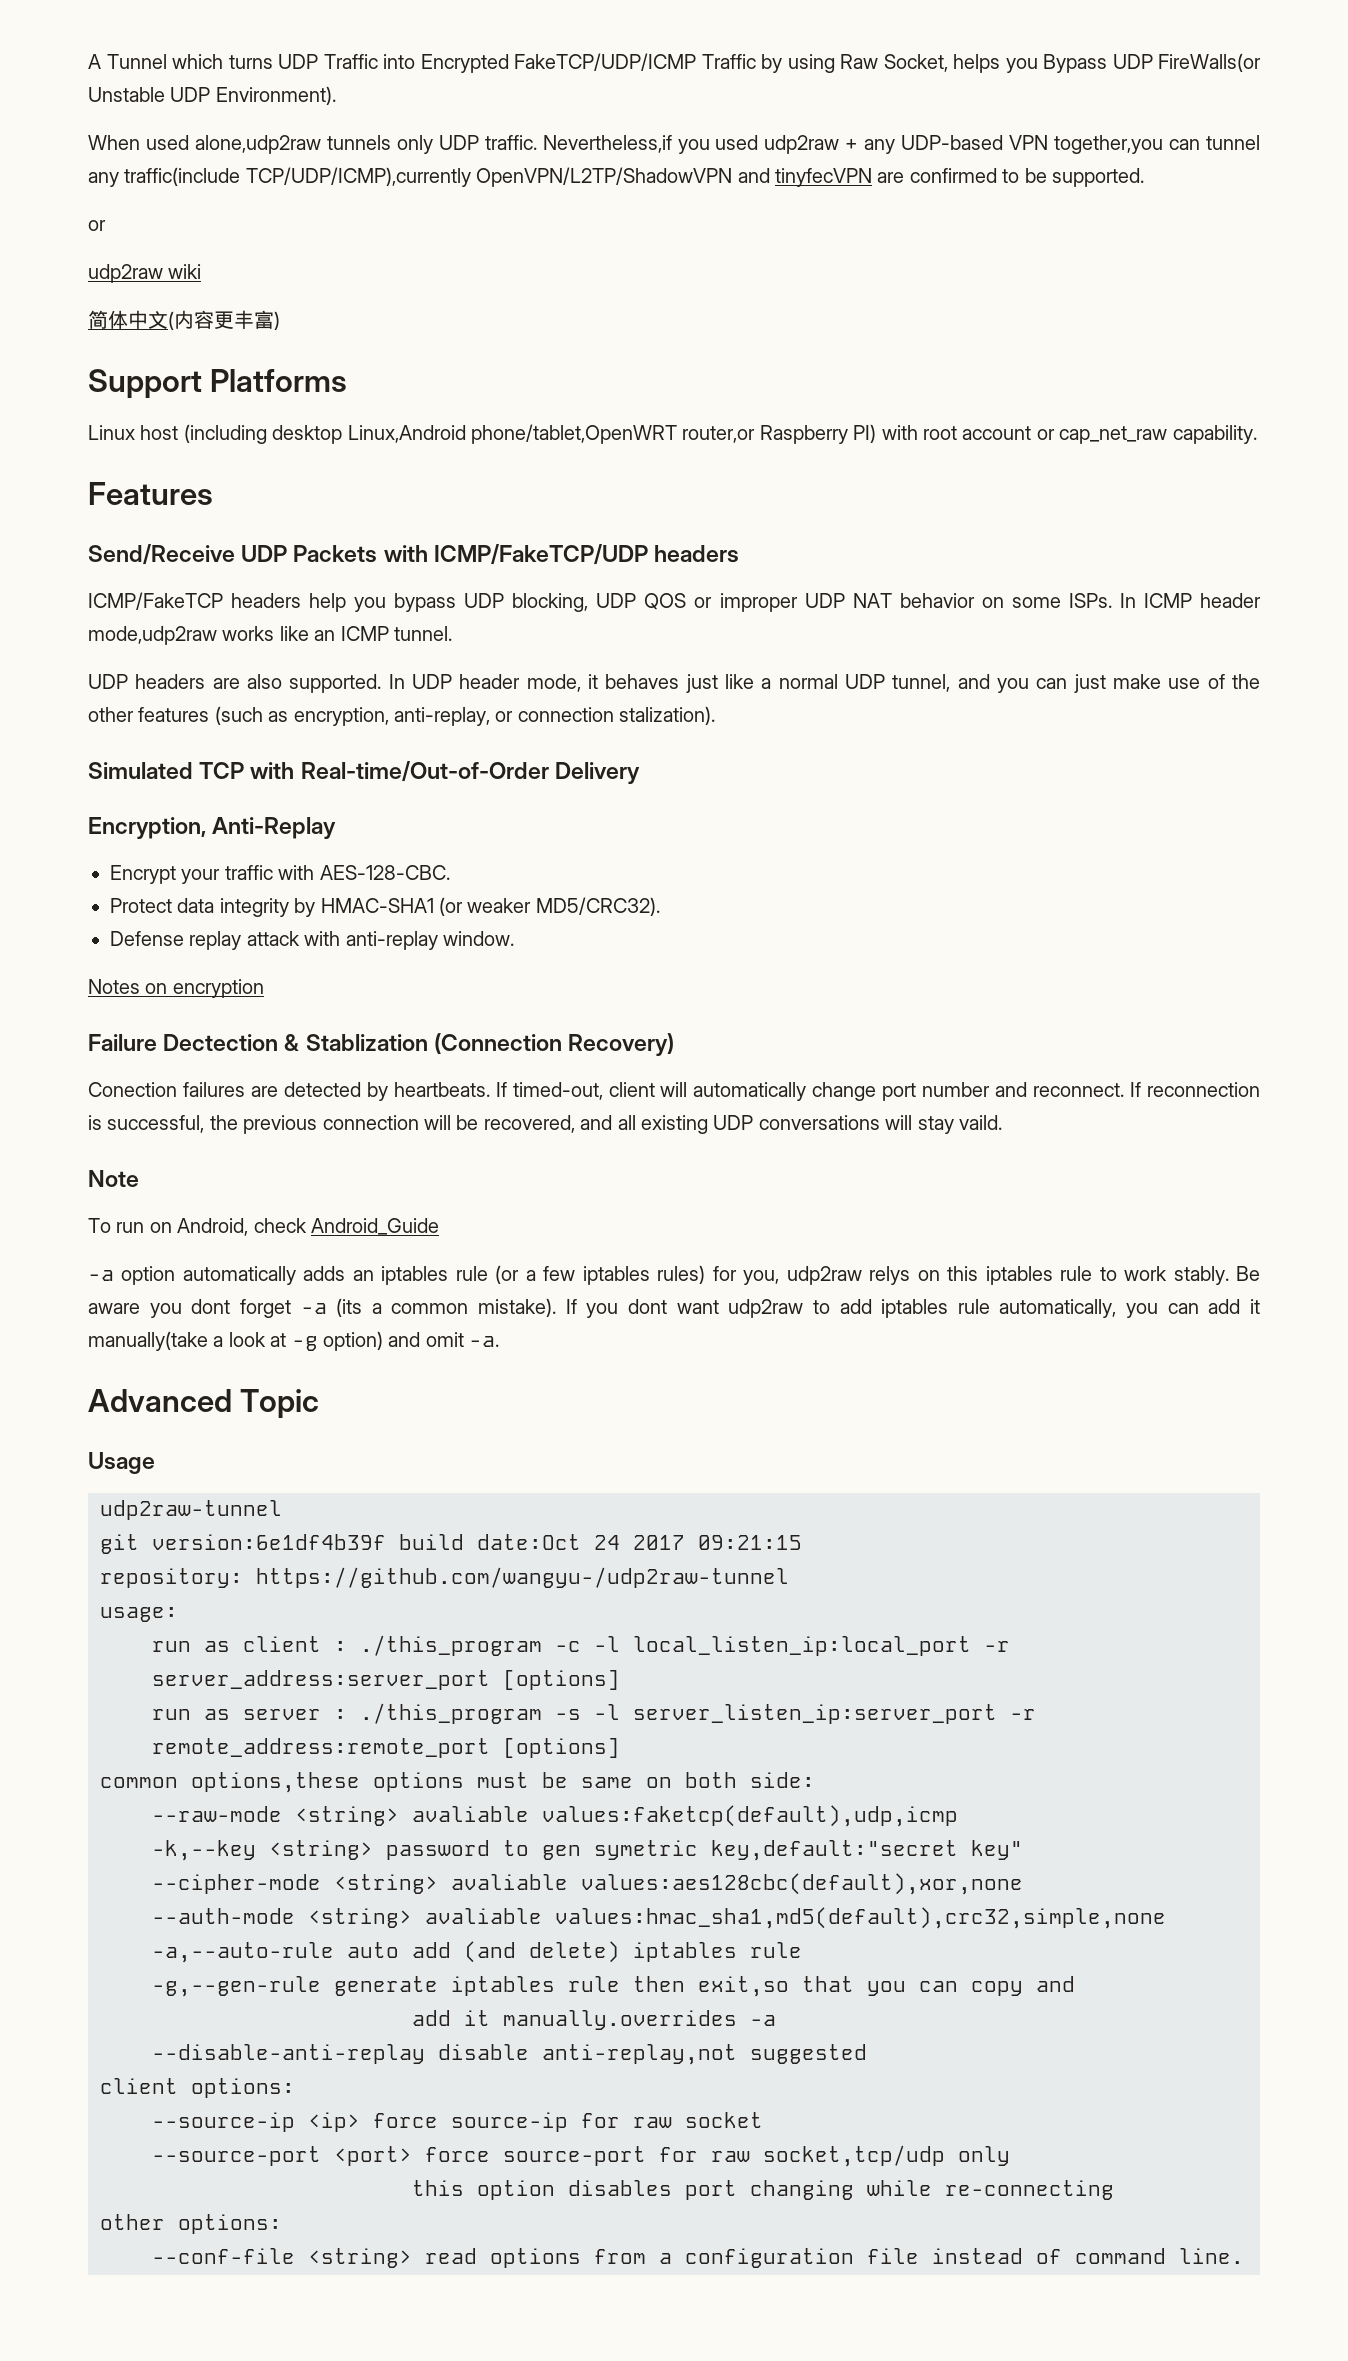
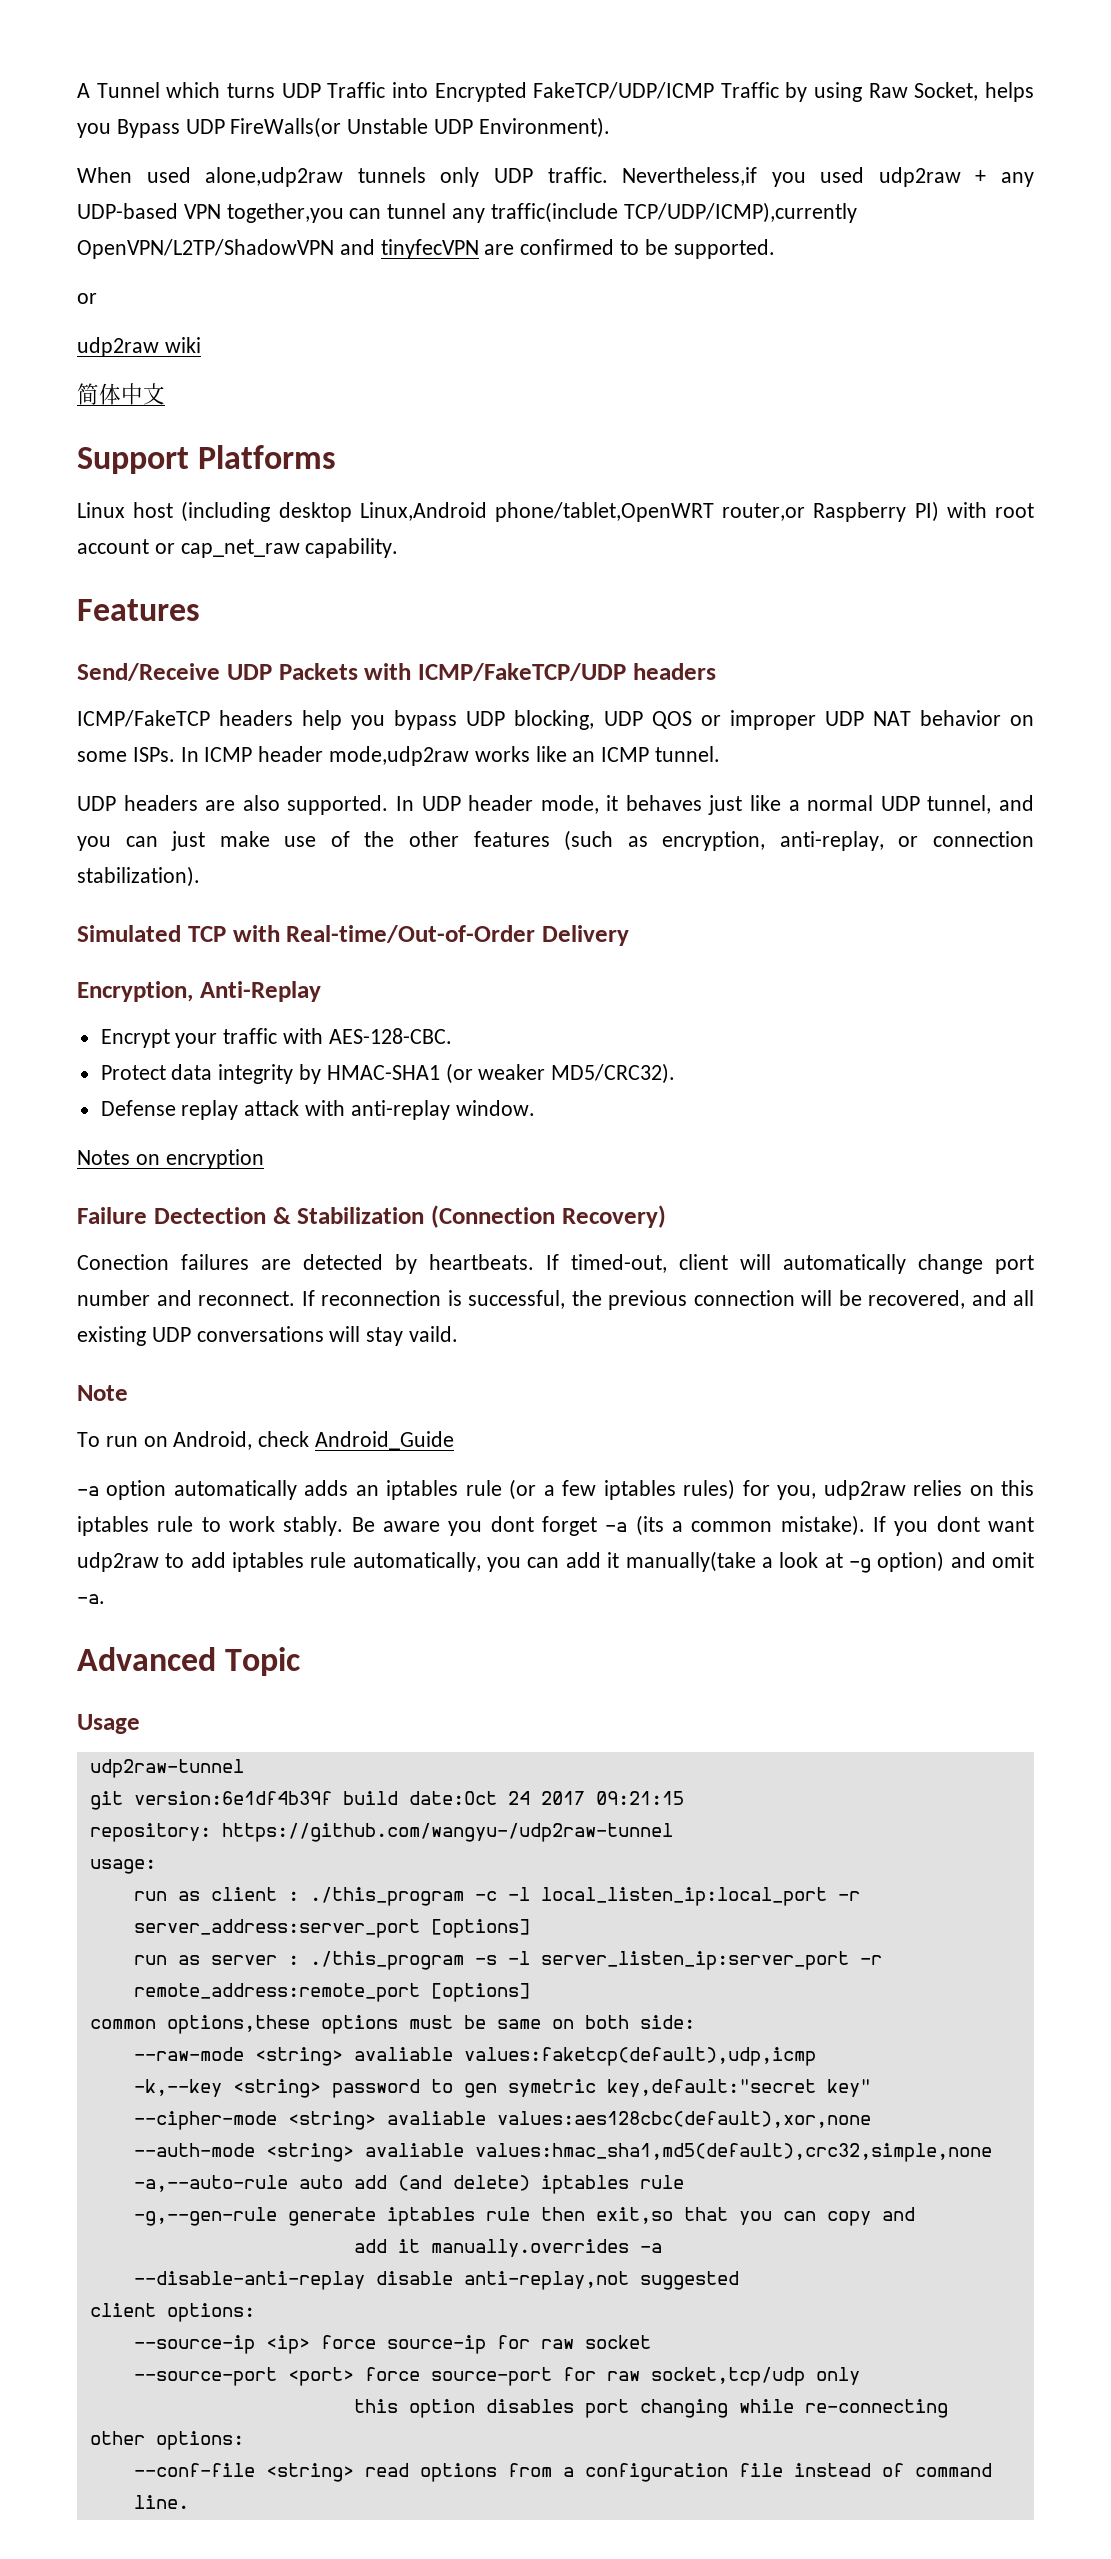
[168,310,280,330] (内容更丰富) -> (165, 394) none
[619,706,716,725] stalization). -> [77,866,200,887] stabilization).
[305,1034,428,1051] Stablization -> [297,1207,425,1224] Stabilization
[869,1266,911,1285] relys -> [913,1480,963,1496] relies

